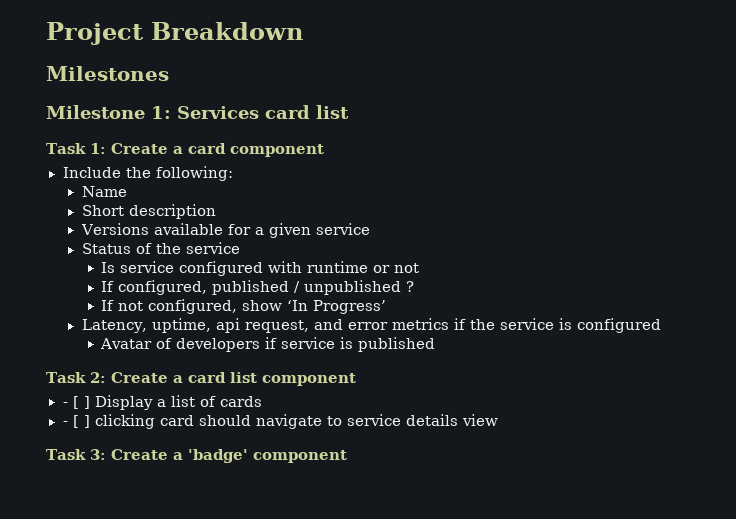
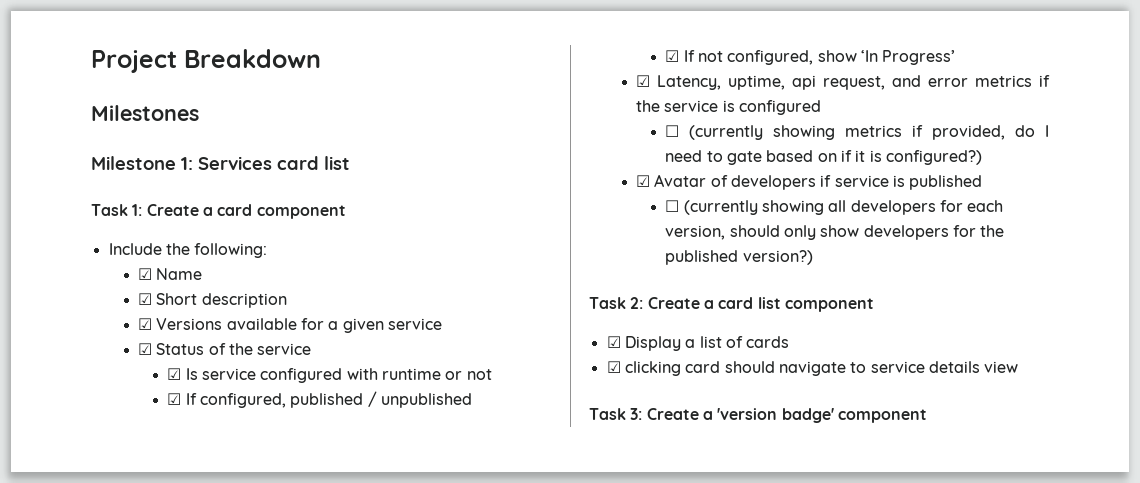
(233, 173) none -> [138,268,153,280] ☑
(127, 191) none -> [138,293,153,305] ☑
(216, 211) none -> [138,318,153,330] ☑
(370, 229) none -> [138,343,153,355] ☑
(240, 248) none -> [167,368,182,380] ☑
(420, 268) none -> [167,393,182,405] ☑
[406,281,415,292] ? // -> [665,50,680,62] // ☑
(387, 307) none -> [636,75,651,87] ☑
(661, 325) none -> [665,125,1049,140] [665,150,982,165] [636,175,651,187] ☐ (currently showing metrics if provided, do I need to gate based on if it is configured?) // ☑
(436, 344) none -> [665,200,1004,215] [665,225,1005,240] [665,250,813,265] // ☐ (currently showing all developers for each version, should only show developers for the published version?)
[62,396,90,409] - [ ] -> [606,336,621,348] ☑
[62,415,90,428] - [ ] -> [606,361,621,373] ☑
[187,449,248,463] 'badge' -> [717,408,834,423] 'version badge'

